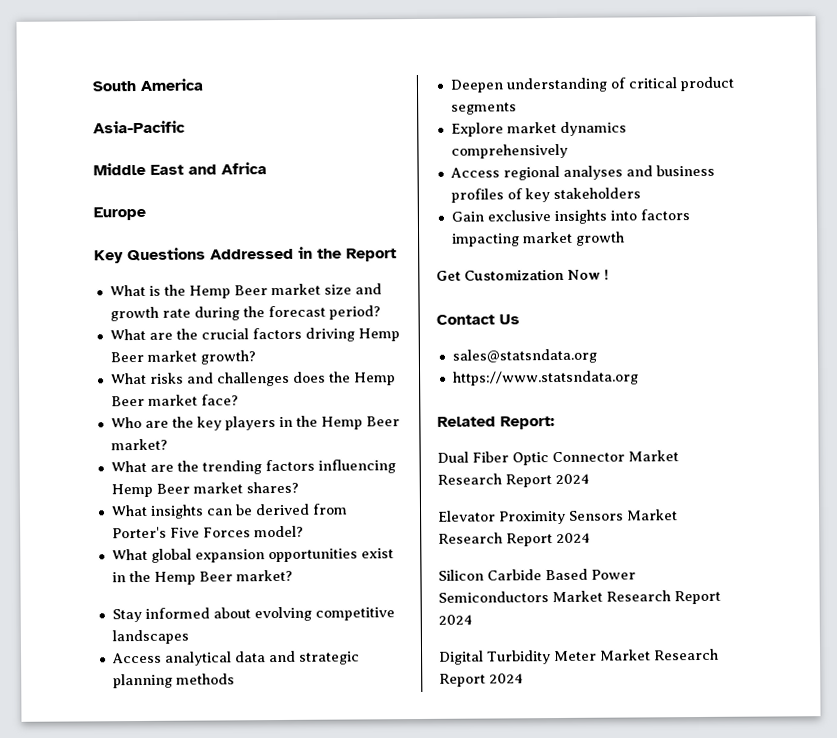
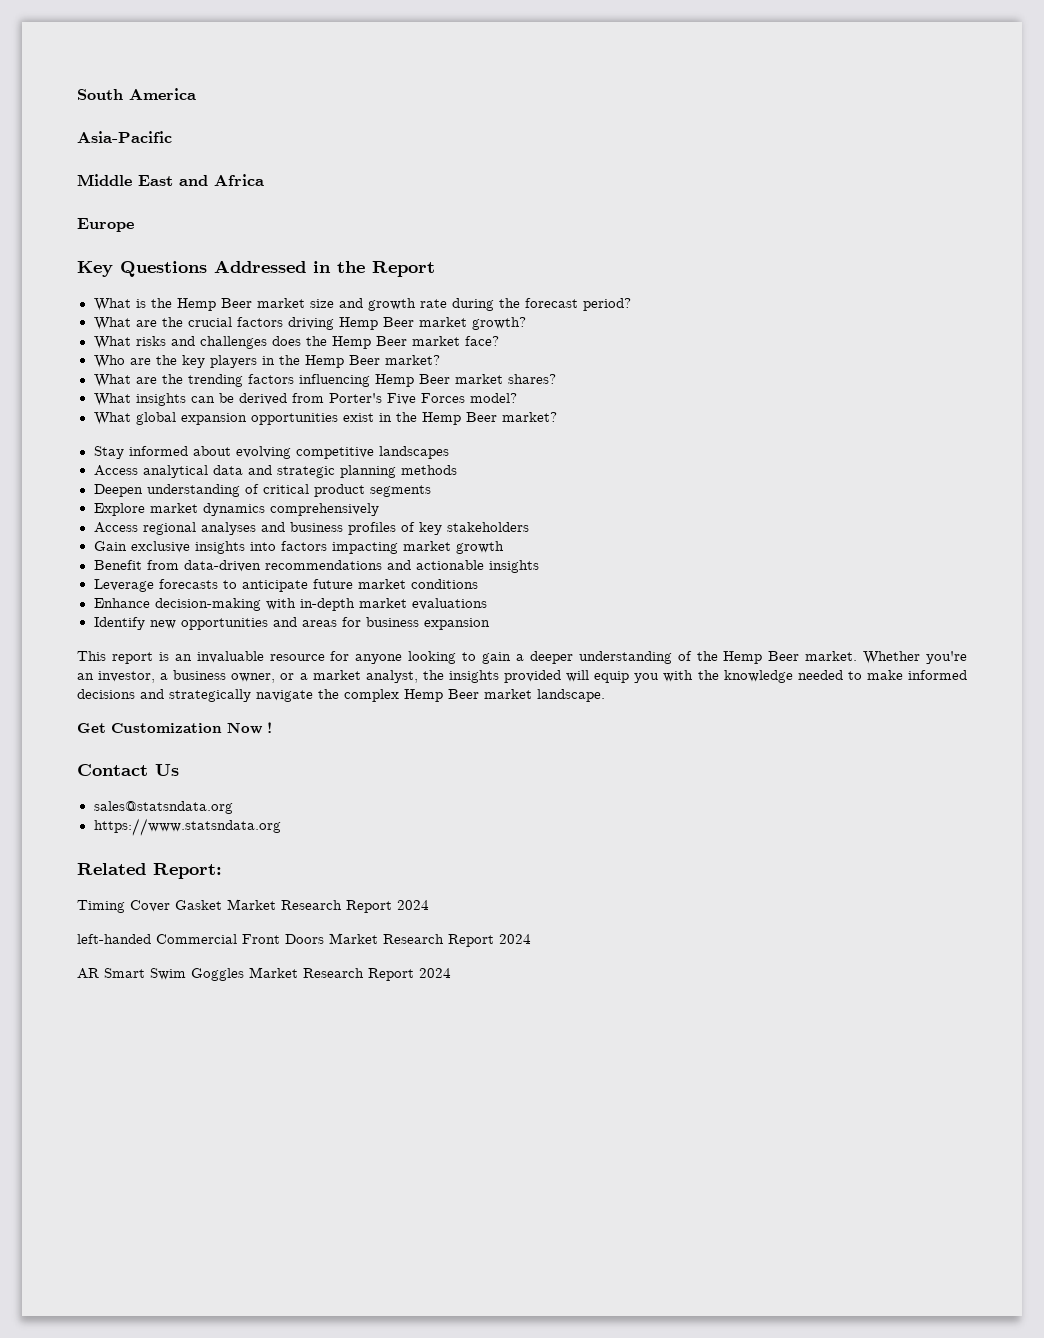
(625, 238) none -> [93,560,539,573] [93,579,478,592] [93,598,487,611] [93,617,490,630] [77,651,967,664] [77,670,967,683] [77,689,605,702] // Benefit from data-driven recommendations and actionable insights // Leverage forecasts to anticipate future market conditions // Enhance decision-making with in-depth market evaluations // Identify new opportunities and areas for business expansion // This report is an invaluable resource for anyone looking to gain a deeper understanding of the Hemp Beer market. Whether you're an investor, a business owner, or a market analyst, the insights provided will equip you with the knowledge needed to make informed decisions and strategically navigate the complex Hemp Beer market landscape.
[437,450,679,466] [437,473,590,488] [438,509,678,525] [438,532,591,547] [438,568,636,581] [438,590,721,605] [438,614,473,625] [439,648,719,665] [439,673,524,687] Dual Fiber Optic Connector Market Research Report 2024 // Elevator Proximity Sensors Market Research Report 2024 // Silicon Carbide Based Power Semiconductors Market Research Report 2024 // Digital Turbidity Meter Market Research Report 2024 -> [77,899,429,913] [77,933,531,947] [77,967,451,981] Timing Cover Gasket Market Research Report 2024 // left-handed Commercial Front Doors Market Research Report 2024 // AR Smart Swim Goggles Market Research Report 2024

